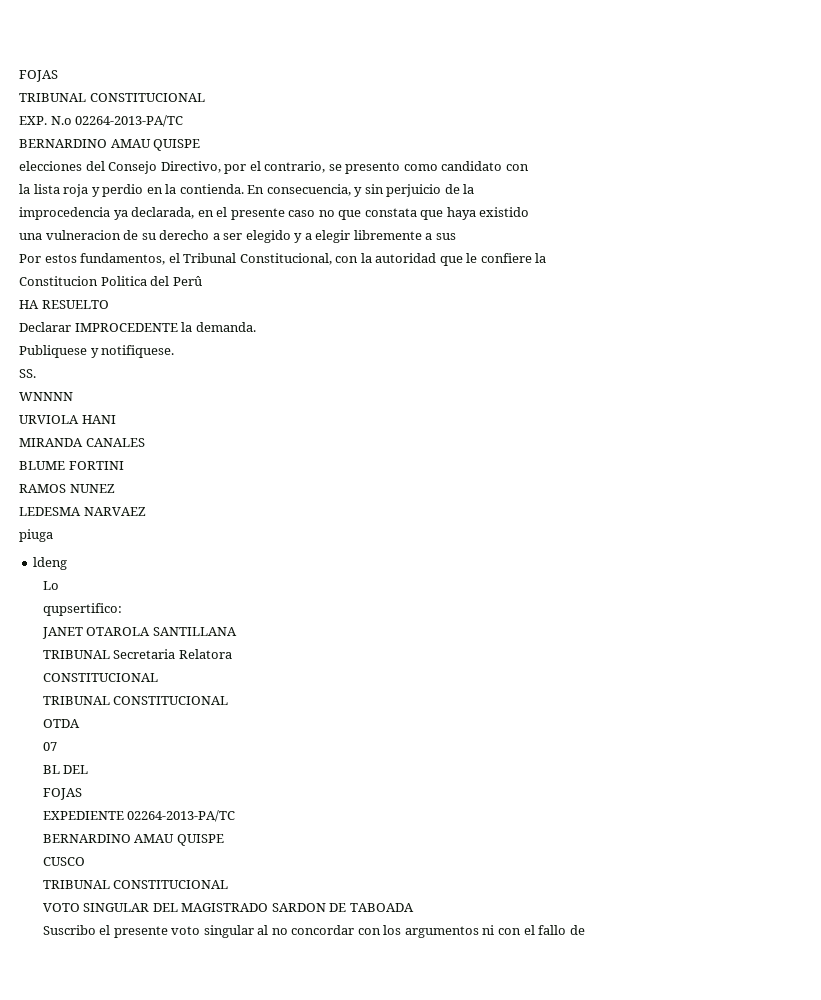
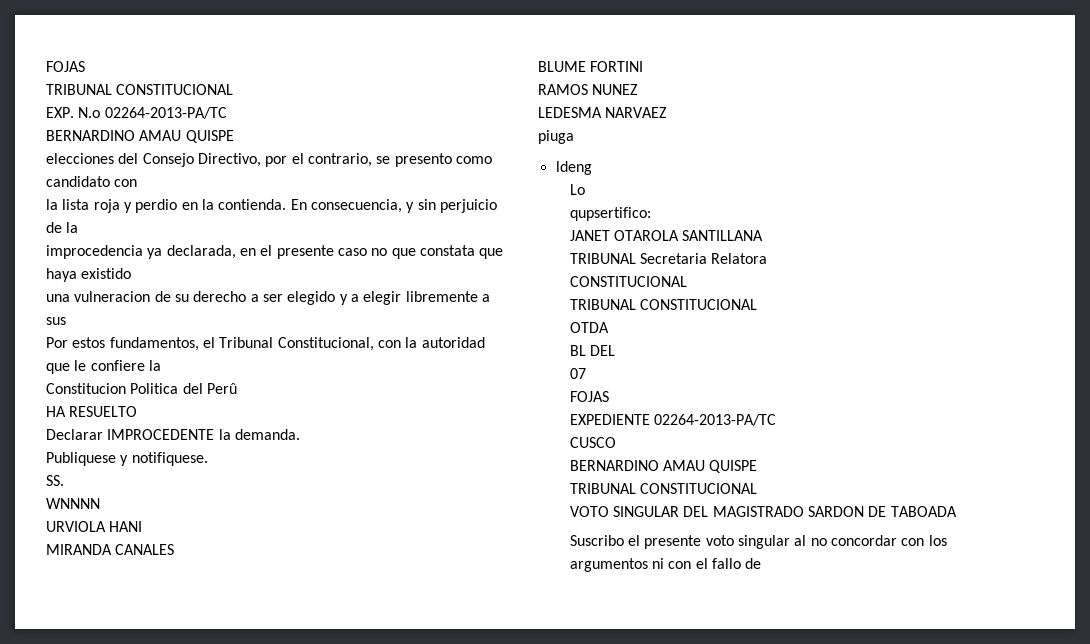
[42,742,57,751] // 07 -> (609, 327) none
(89, 769) none -> [569,368,586,379] // 07
[42,834,224,846] [42,857,85,866] // BERNARDINO AMAU QUISPE // CUSCO -> [569,437,616,448] [569,460,758,473] // CUSCO // BERNARDINO AMAU QUISPE

